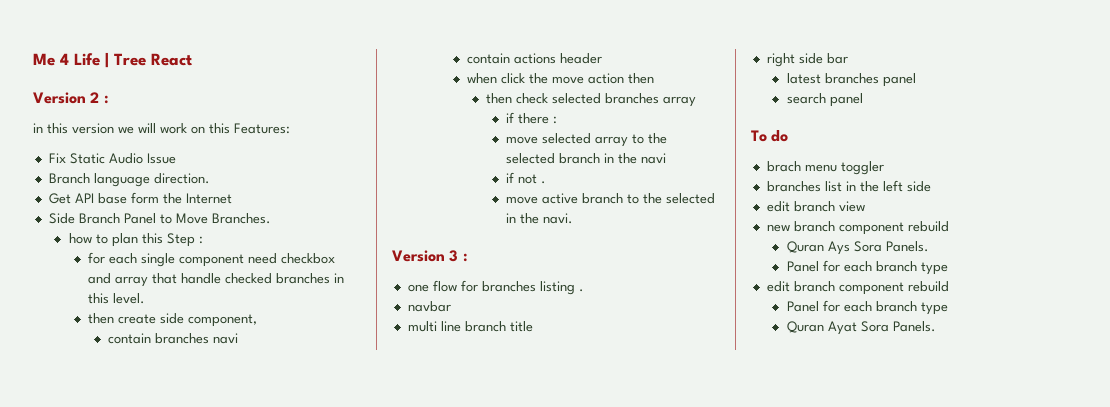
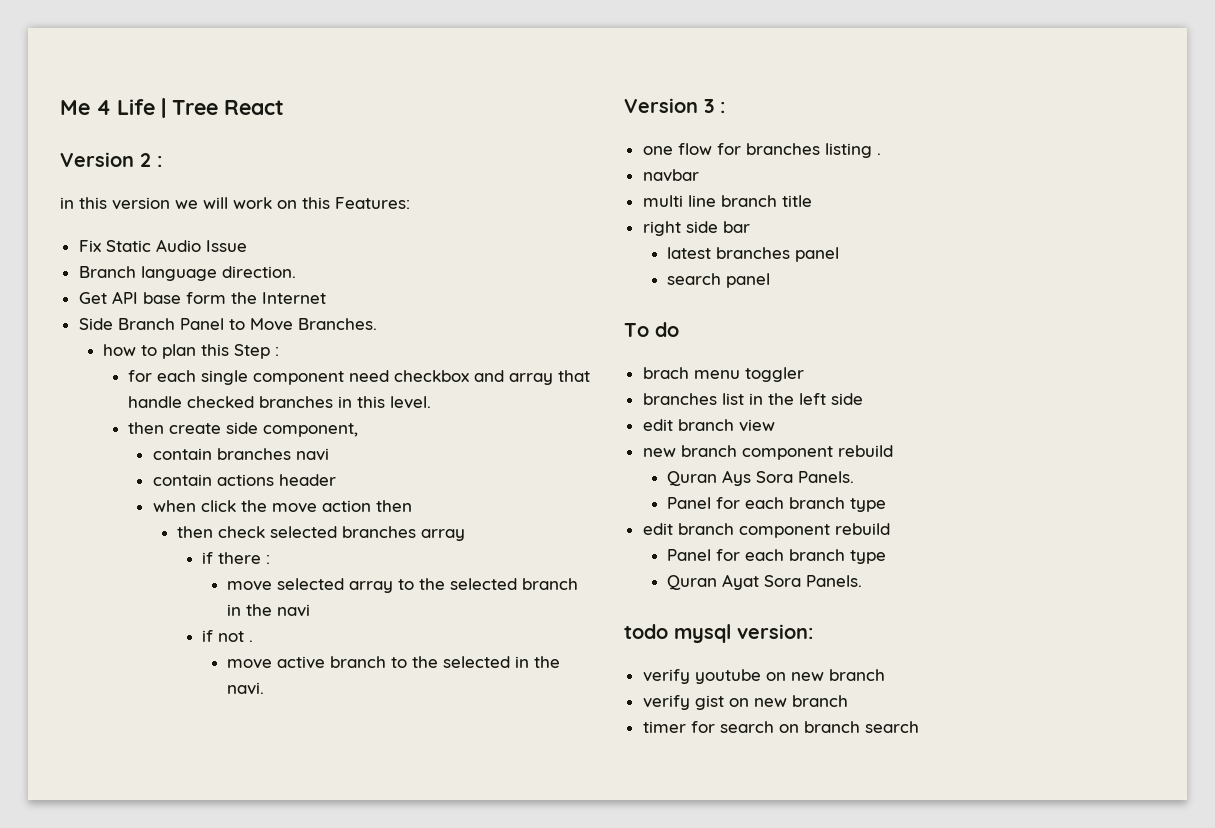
(936, 326) none -> [624,624,813,643] [642,669,885,684] [642,695,848,710] [642,721,919,733] // todo mysql version: // verify youtube on new branch // verify gist on new branch // timer for search on branch search

